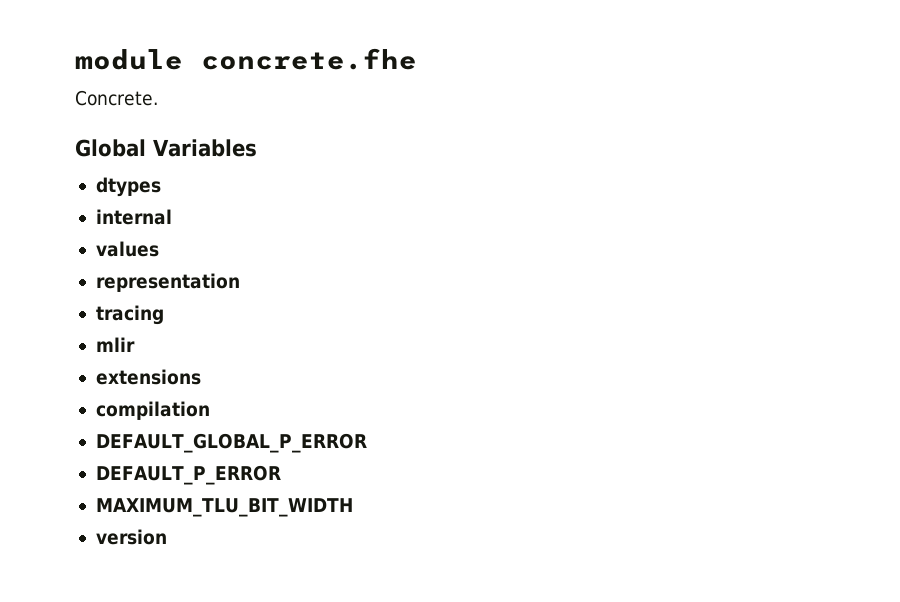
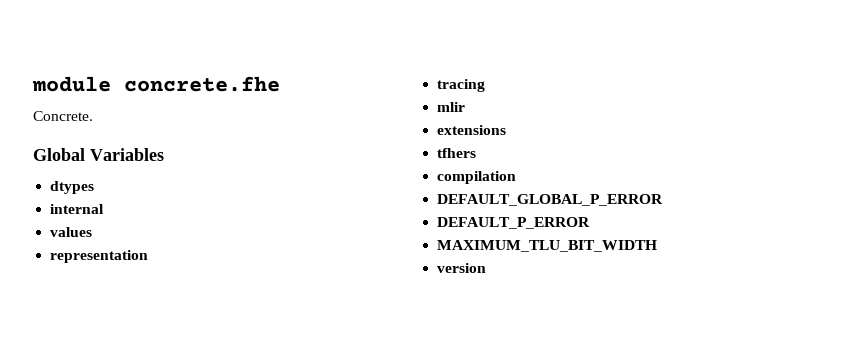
(201, 377) none -> [437,148,477,158] // tfhers

